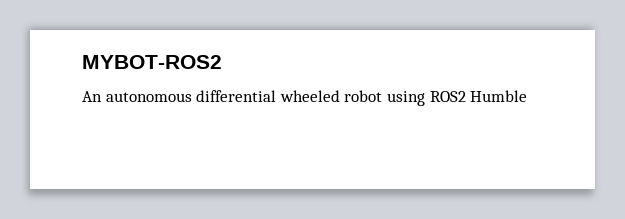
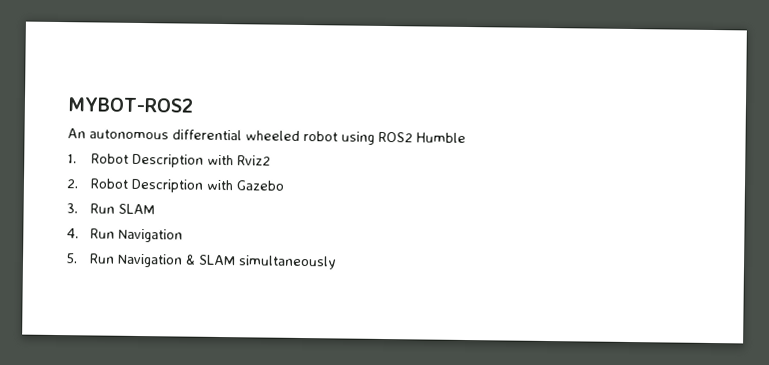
(528, 96) none -> [67,153,271,168] [66,178,285,193] [66,203,155,215] [66,228,183,243] [65,253,337,270] // 1. Robot Description with Rviz2 // 2. Robot Description with Gazebo // 3. Run SLAM // 4. Run Navigation // 5. Run Navigation & SLAM simultaneously

